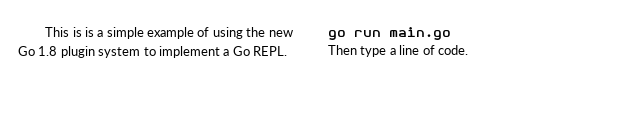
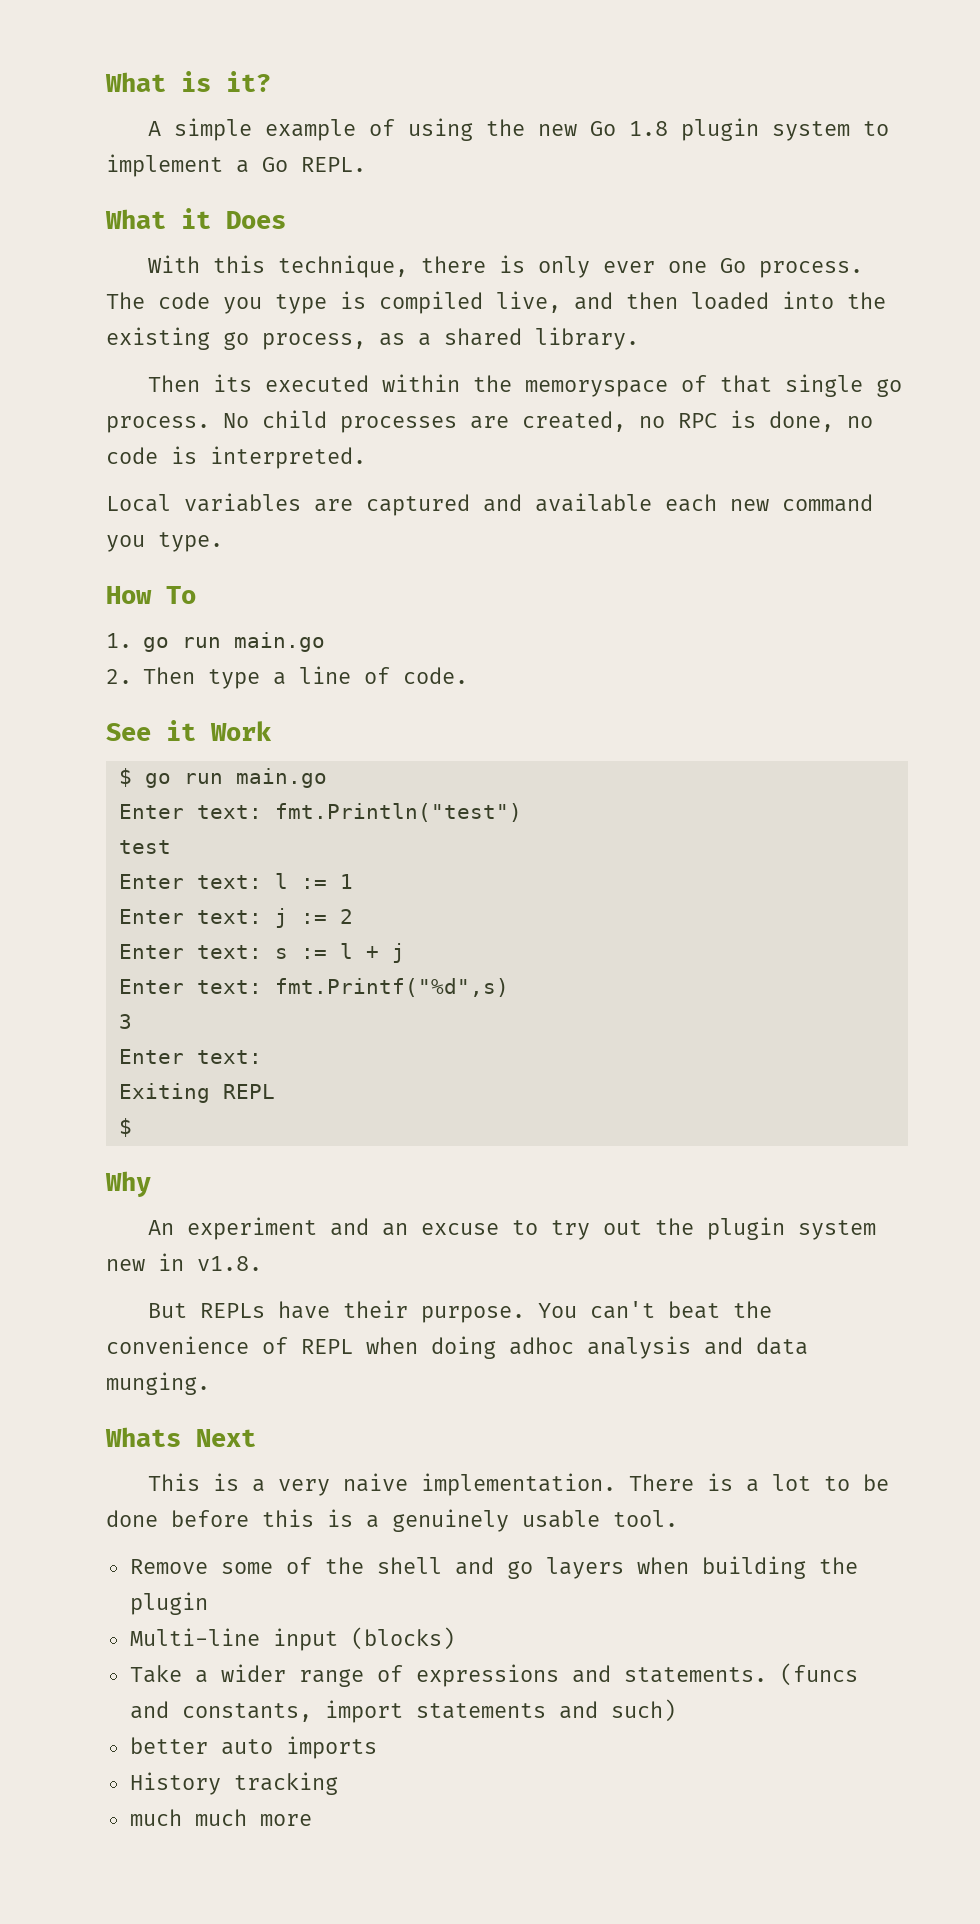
[45,27,104,37] This is is a -> [105,71,271,92] [147,121,161,136] What is it? // A
[328,27,451,40] go run main.go // -> [105,208,286,229] [147,255,863,278] [106,291,886,314] [106,327,639,350] [147,374,902,397] [106,410,873,433] [106,446,366,469] [106,493,873,516] [106,532,223,552] [106,586,196,604] [106,632,325,652] [106,669,132,684] What it Does // With this technique, there is only ever one Go process. The code you type is compiled live, and then loaded into the existing go process, as a shared library. // Then its executed within the memoryspace of that single go process. No child processes are created, no RPC is done, no code is interpreted. // Local variables are captured and available each new command you type. // How To // 1. go run main.go // 2.
(468, 50) none -> [106,720,272,741] [118,768,327,788] [118,803,522,822] [118,840,171,854] [118,873,353,889] [118,908,353,928] [118,943,405,963] [118,978,509,997] [118,1014,132,1029] [118,1049,262,1064] [118,1083,275,1103] [118,1118,132,1137] [105,1171,151,1197] [147,1217,876,1240] [106,1253,262,1271] [147,1300,772,1323] [106,1336,808,1359] [106,1372,210,1395] [105,1427,256,1447] [147,1473,889,1496] [106,1509,678,1532] [129,1556,858,1579] [129,1592,208,1615] [129,1627,455,1651] [129,1663,858,1687] [129,1699,676,1723] [129,1736,377,1759] [129,1772,338,1795] [129,1809,312,1826] // See it Work // $ go run main.go // Enter text: fmt.Println("test") // test // Enter text: l := 1 // Enter text: j := 2 // Enter text: s := l + j // Enter text: fmt.Printf("%d",s) // 3 // Enter text: // Exiting REPL // $ // Why // An experiment and an excuse to try out the plugin system new in v1.8. // But REPLs have their purpose. You can't beat the convenience of REPL when doing adhoc analysis and data munging. // Whats Next // This is a very naive implementation. There is a lot to be done before this is a genuinely usable tool. // Remove some of the shell and go layers when building the plugin // Multi-line input (blocks) // Take a wider range of expressions and statements. (funcs and constants, import statements and such) // better auto imports // History tracking // much much more

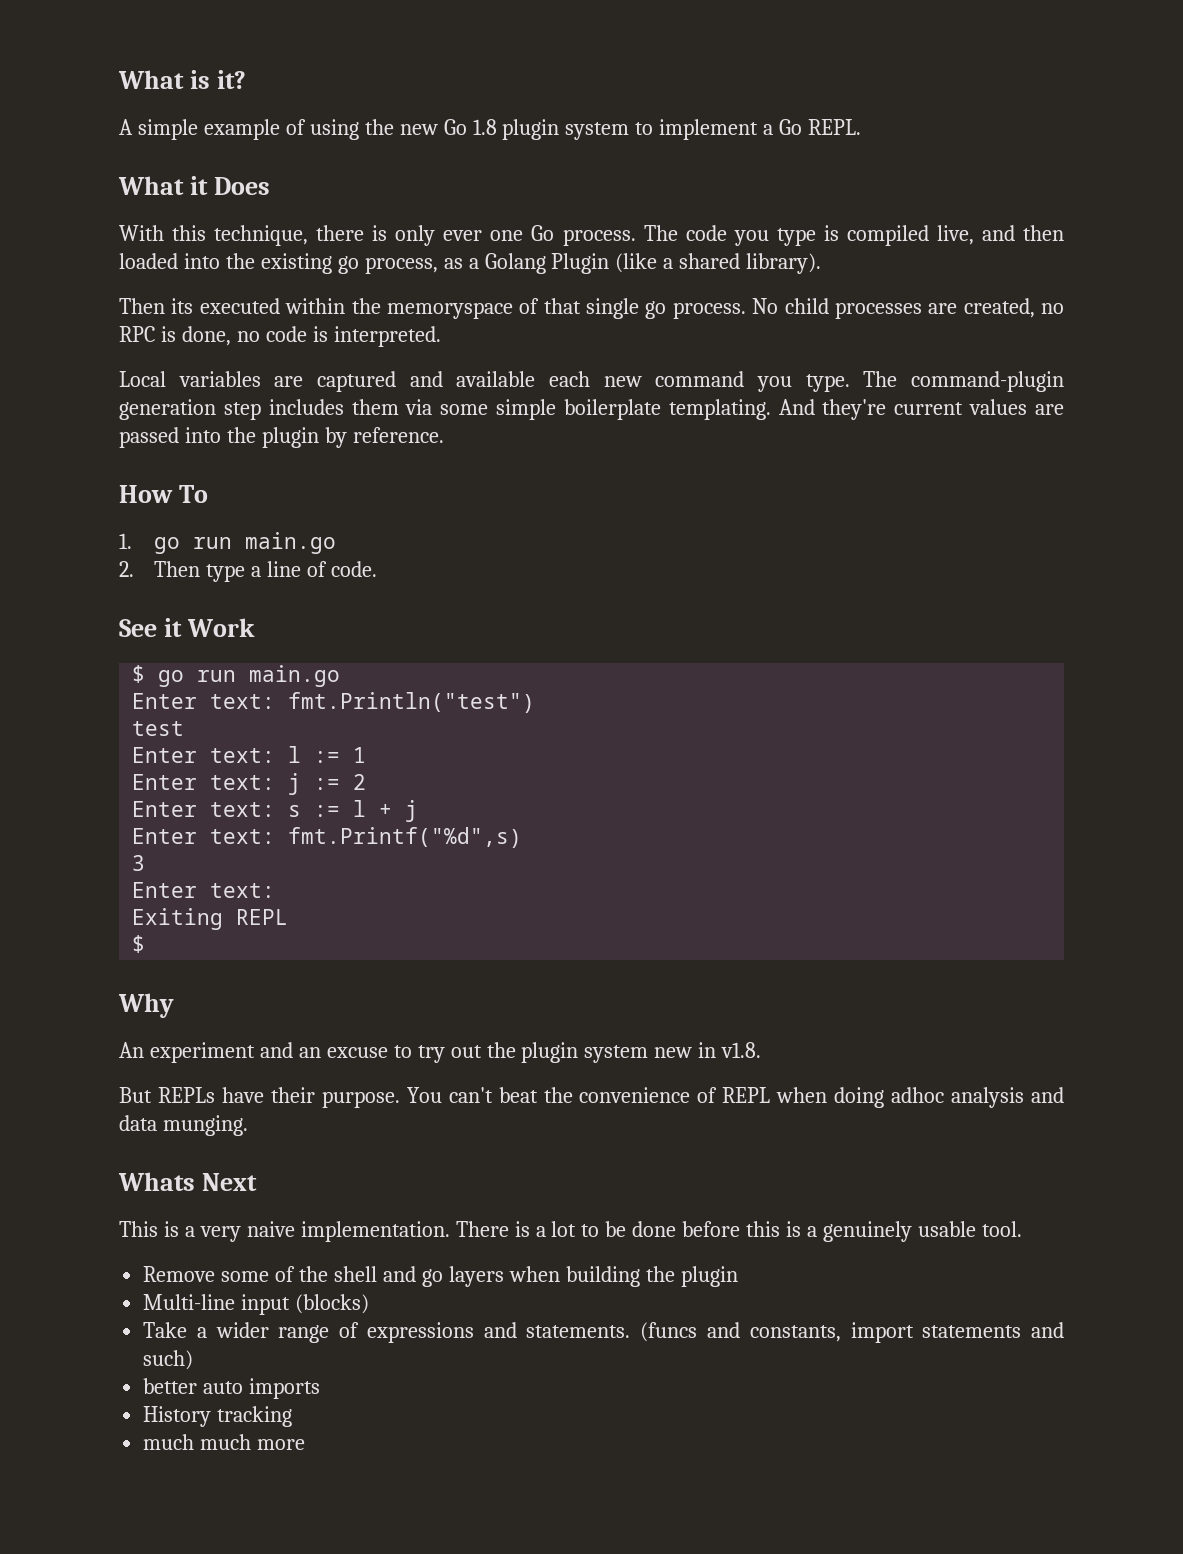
[444,327,639,350] shared library. -> [484,253,822,274] Golang Plugin (like a shared library).
(223, 542) none -> [863,371,1064,392] [119,399,1064,420] [119,427,444,448] The command-plugin generation step includes them via some simple boilerplate templating. And they're current values are passed into the plugin by reference.

